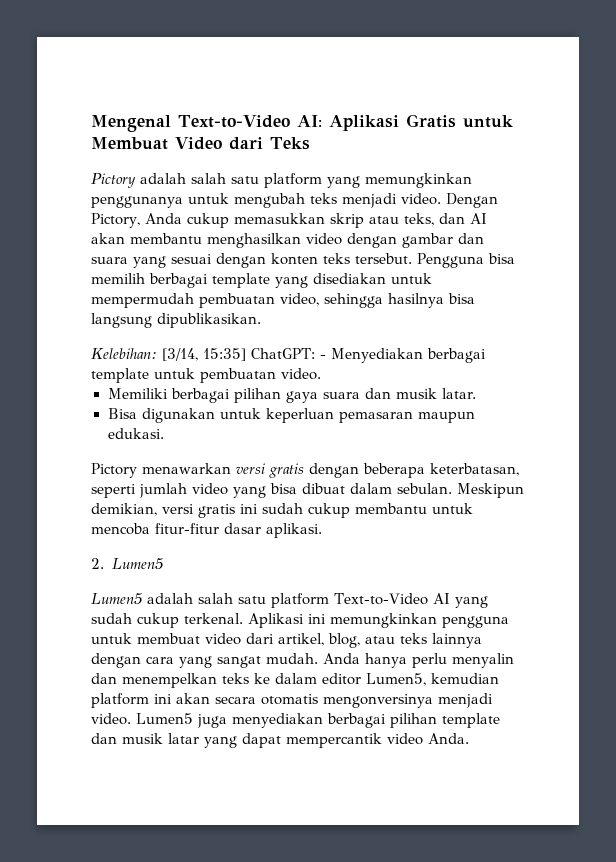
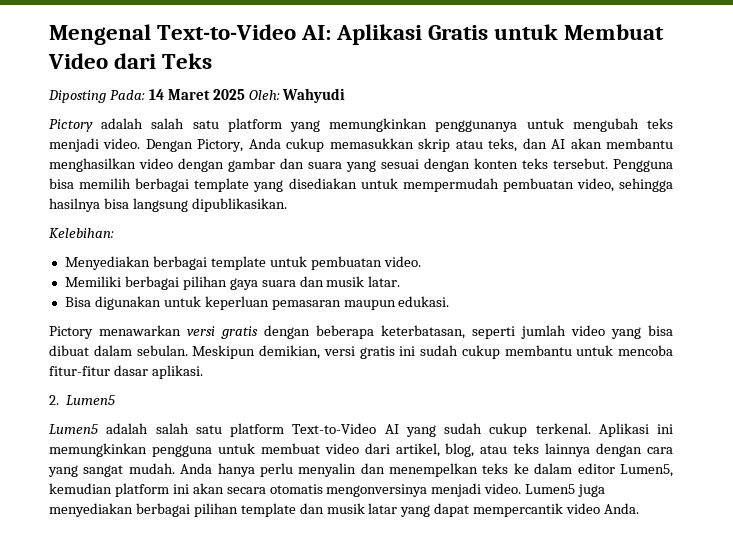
(310, 143) none -> [48,88,346,103] // Diposting Pada: 14 Maret 2025 Oleh: Wahyudi
[162,348,326,361] [3/14, 15:35] ChatGPT: - -> (114, 233) //

